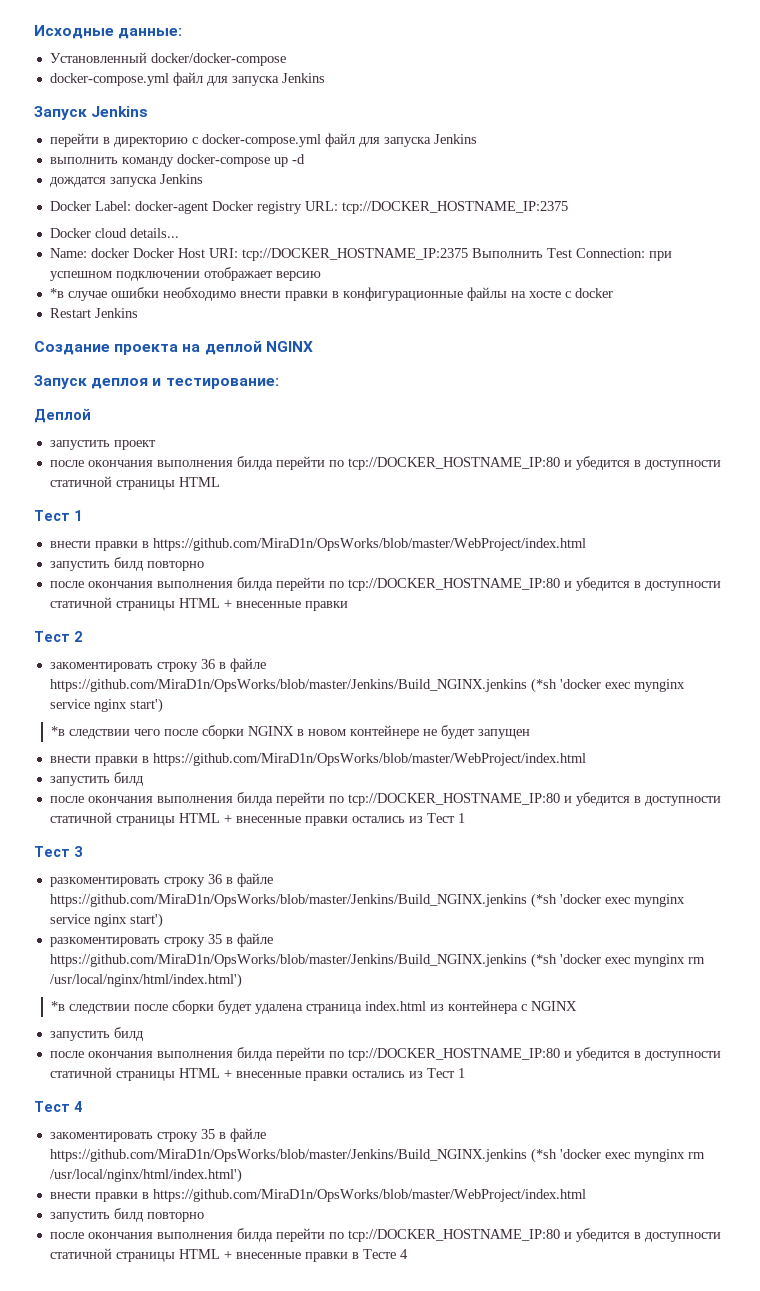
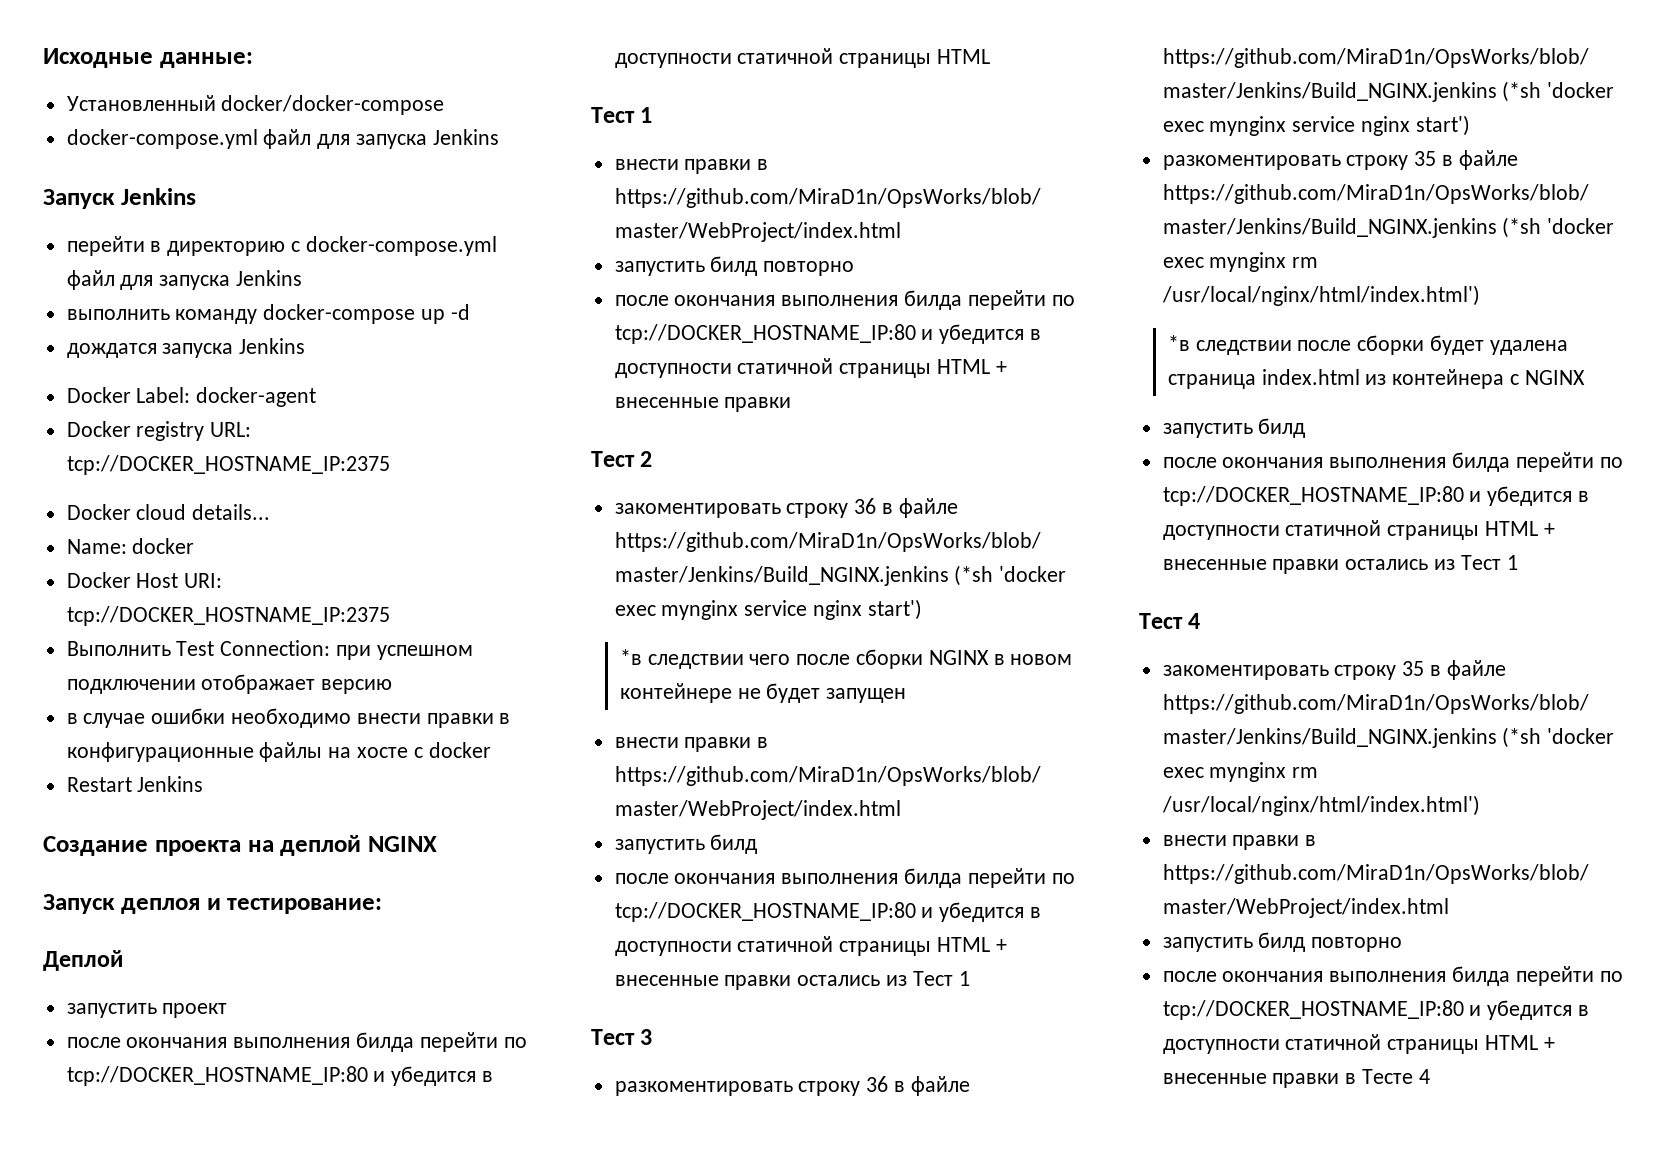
(208, 207) none -> (317, 397) //
(129, 253) none -> (195, 546) //
(468, 254) none -> (390, 616) //
[49,288,64,298] *в -> [66,713,78,724] в

